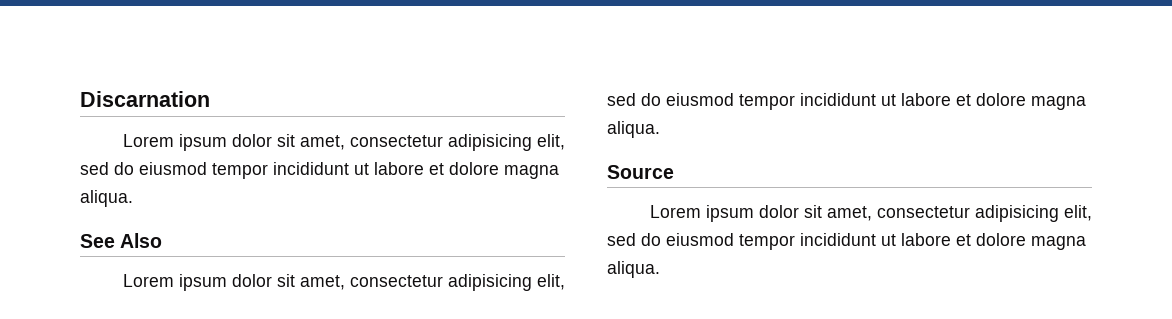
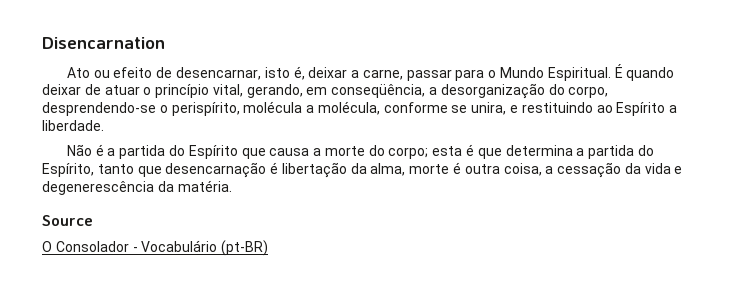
[80,91,210,107] [122,134,565,151] [80,162,559,179] [80,190,133,207] [80,233,163,248] [122,274,565,291] [607,93,1086,110] [607,121,660,138] [607,165,674,179] [649,205,1092,222] [607,233,1086,250] [607,261,660,278] Discarnation // Lorem ipsum dolor sit amet, consectetur adipisicing elit, sed do eiusmod tempor incididunt ut labore et dolore magna aliqua. // See Also // Lorem ipsum dolor sit amet, consectetur adipisicing elit, sed do eiusmod tempor incididunt ut labore et dolore magna aliqua. // Source // Lorem ipsum dolor sit amet, consectetur adipisicing elit, sed do eiusmod tempor incididunt ut labore et dolore magna aliqua. -> [42,37,165,49] [66,64,675,81] [42,83,609,99] [42,101,678,116] [42,120,104,131] [66,144,654,159] [42,162,683,178] [42,180,232,195] [42,215,93,226] [42,240,269,256] Disencarnation // Ato ou efeito de desencarnar, isto é, deixar a carne, passar para o Mundo Espiritual. É quando deixar de atuar o princípio vital, gerando, em conseqüência, a desorganização do corpo, desprendendo-se o perispírito, molécula a molécula, conforme se unira, e restituindo ao Espírito a liberdade. // Não é a partida do Espírito que causa a morte do corpo; esta é que determina a partida do Espírito, tanto que desencarnação é libertação da alma, morte é outra coisa, a cessação da vida e degenerescência da matéria. // Source // O Consolador - Vocabulário (pt-BR)

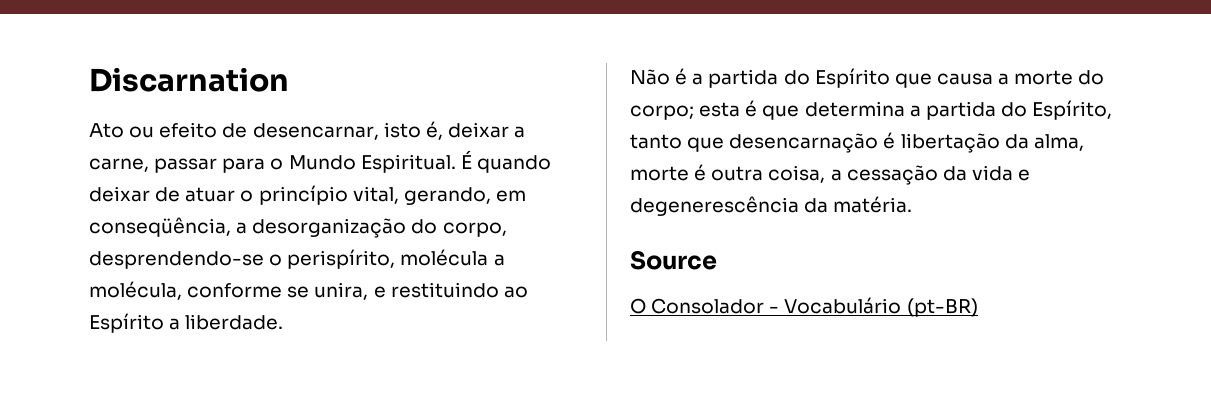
[42,37,165,49] Disencarnation -> [89,67,289,92] Discarnation

